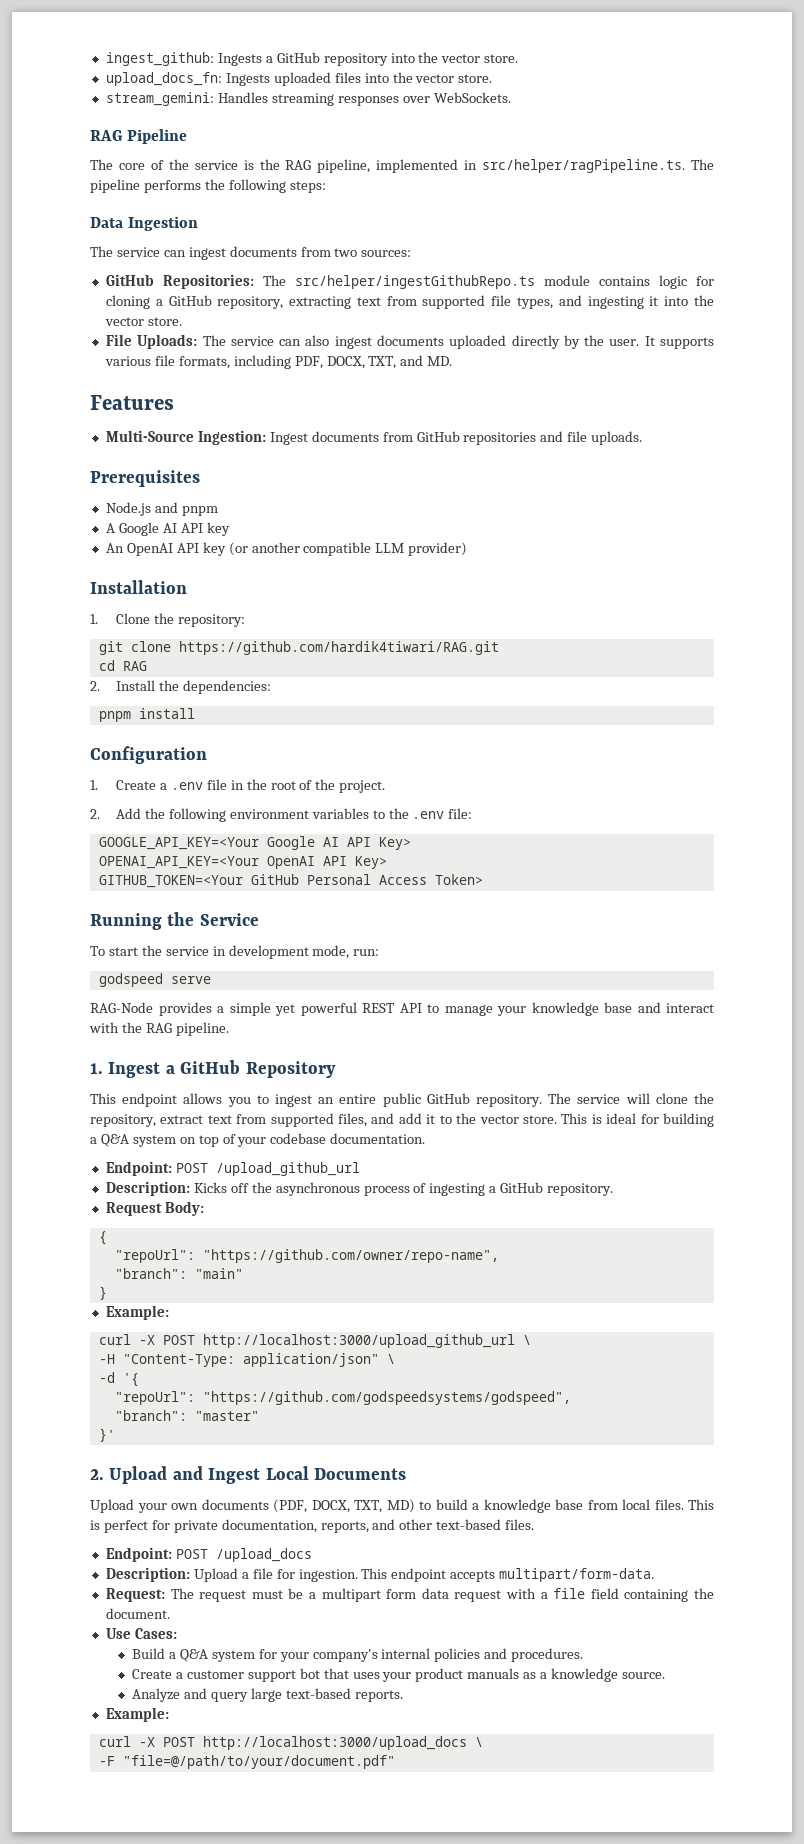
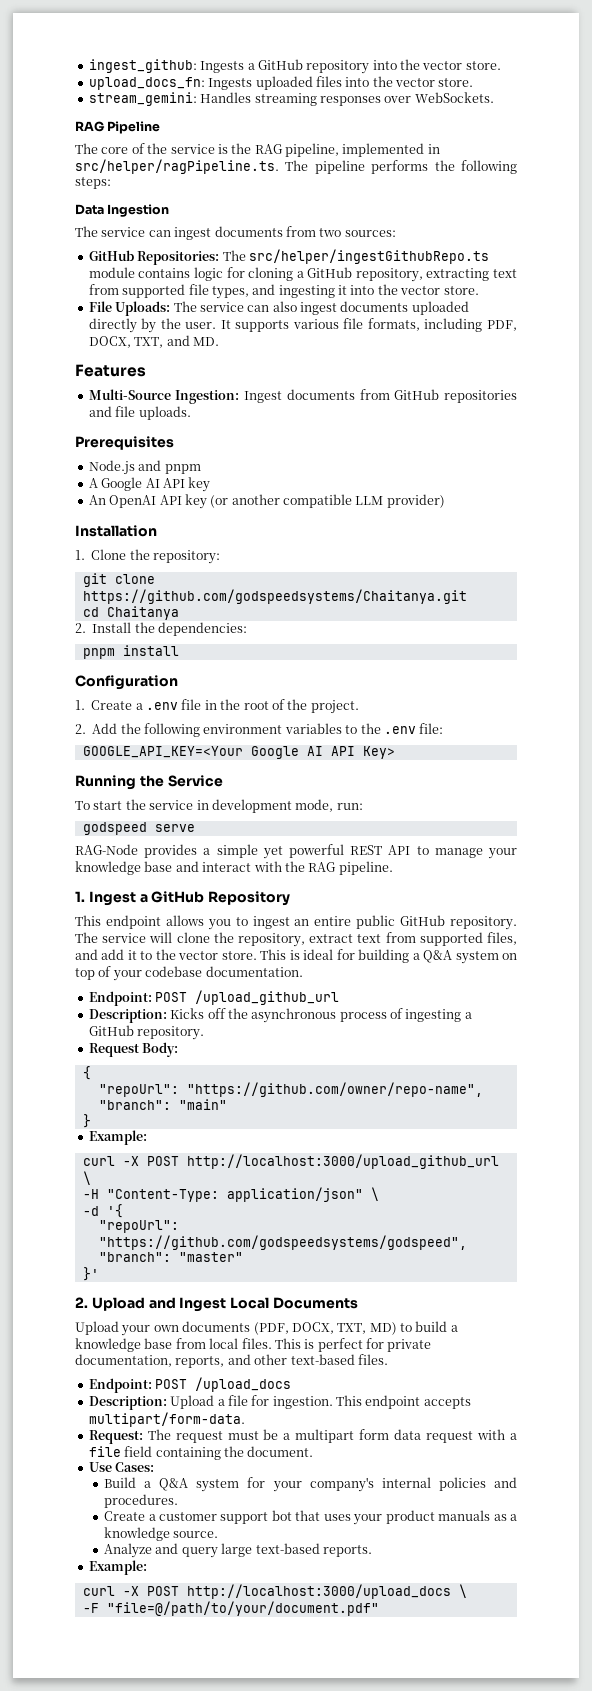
[178,641,499,655] https://github.com/hardik4tiwari/RAG.git -> [82,589,467,604] https://github.com/godspeedsystems/Chaitanya.git
[122,661,147,671] RAG -> [106,606,179,620] Chaitanya
[98,856,387,869] [98,874,483,888] // OPENAI_API_KEY=<Your OpenAI API Key> // GITHUB_TOKEN=<Your GitHub Personal Access Token> -> (395, 752) none

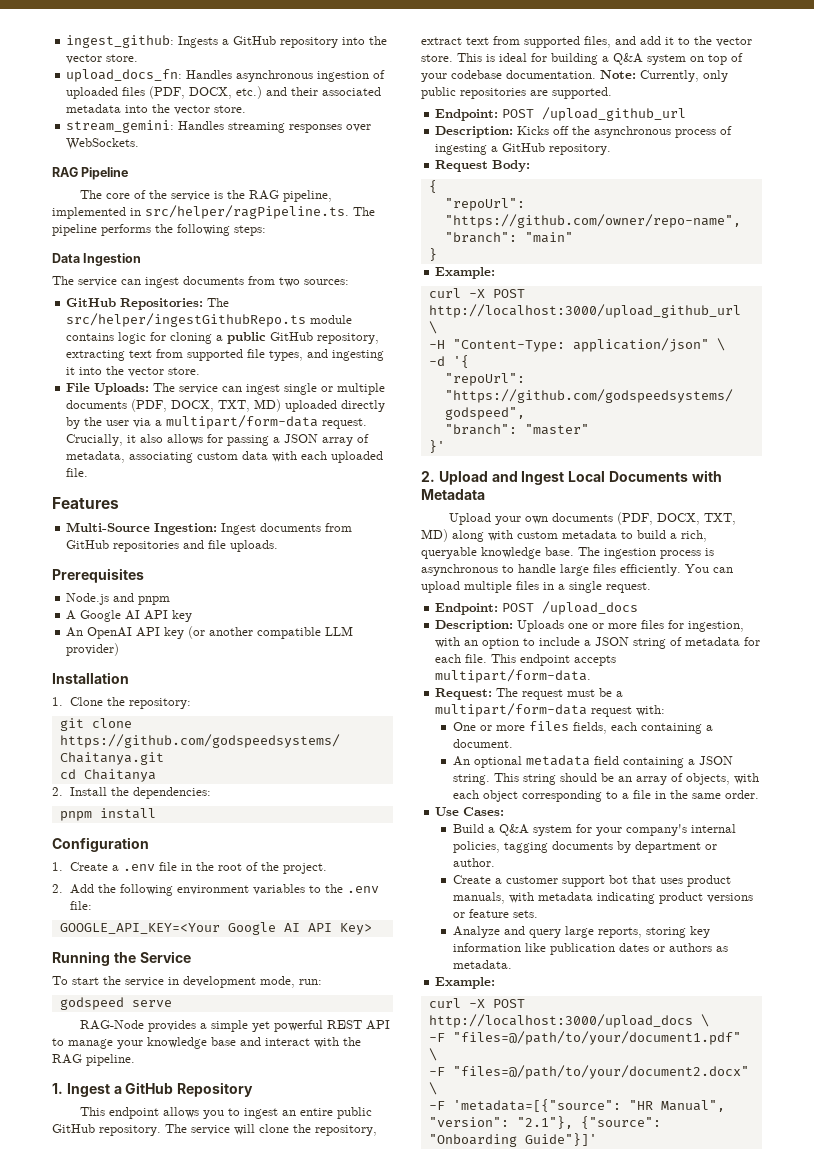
[208,76,342,90] Ingests uploaded files -> [186,70,386,82] [66,86,382,99] [66,104,122,113] Handles asynchronous ingestion of uploaded files (PDF, DOCX, etc.) and their associated metadata
(304, 274) none -> [227,332,267,344] public
[272,301,469,315] [88,318,517,333] [88,335,219,348] also ingest documents uploaded directly by the user. It supports various file formats, including PDF, DOCX, TXT, and MD. -> [246,383,386,395] [66,399,386,412] [66,415,368,429] [66,434,370,446] [66,451,384,463] [66,468,89,477] ingest single or multiple documents (PDF, DOCX, TXT, MD) uploaded directly by the user via a multipart/form-data request. Crucially, it also allows for passing a JSON array of metadata, associating custom data with each uploaded file.
(303, 971) none -> [600,70,728,82] [421,87,612,99] Note: Currently, only public repositories are supported.
(358, 1303) none -> [691,470,722,482] [421,489,485,500] with Metadata
[400,1321,458,1332] [75,1338,432,1352] [75,1354,388,1368] [88,1377,292,1393] [88,1395,333,1410] to build a knowledge base from local files. This is perfect for private documentation, reports, and other text-based files. // Endpoint: POST /upload_docs // Description: Upload a file for ingestion. -> [452,530,707,542] [421,547,714,559] [421,564,733,576] [421,581,651,593] [435,601,639,615] [435,620,745,632] [435,637,761,649] [435,654,488,663] along with custom metadata to build a rich, queryable knowledge base. The ingestion process is asynchronous to handle large files efficiently. You can upload multiple files in a single request. // Endpoint: POST /upload_docs // Description: Uploads one or more files for ingestion, with an option to include a JSON string of metadata for each file.
[295,1429,517,1443] [88,1446,314,1460] multipart form data request with a file field containing the document. -> [435,703,666,717] [452,721,713,734] [452,739,513,748] [452,755,733,768] [452,773,759,785] [452,790,759,802] multipart/form-data request with: // One or more files fields, each containing a document. // An optional metadata field containing a JSON string. This string should be an array of objects, with each object corresponding to a file in the same order.
[438,1477,517,1491] [104,1494,179,1508] policies and procedures. -> [452,841,717,853] [452,858,495,867] policies, tagging documents by department or author.
[353,1510,518,1525] [104,1527,219,1541] [104,1543,372,1558] your product manuals as a knowledge source. // Analyze and query large text-based reports. -> [686,875,731,887] [452,892,753,904] [452,909,538,918] [452,926,710,938] [452,943,728,955] [452,960,512,969] product manuals, with metadata indicating product versions or feature sets. // Analyze and query large reports, storing key information like publication dates or authors as metadata.
[106,1601,379,1616] "file=@/path/to/your/document.pdf" -> [452,1031,741,1045] [428,1048,437,1061] [428,1065,749,1079] [428,1082,437,1095] [428,1099,725,1112] [428,1116,661,1129] [428,1133,597,1147] "files=@/path/to/your/document1.pdf" \ // -F "files=@/path/to/your/document2.docx" \ // -F 'metadata=[{"source": "HR Manual", "version": "2.1"}, {"source": "Onboarding Guide"}]'

